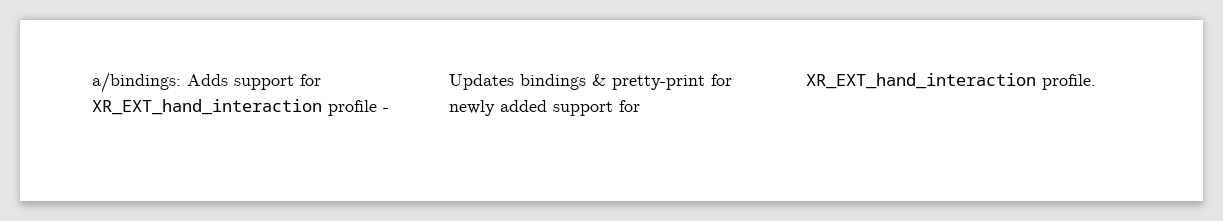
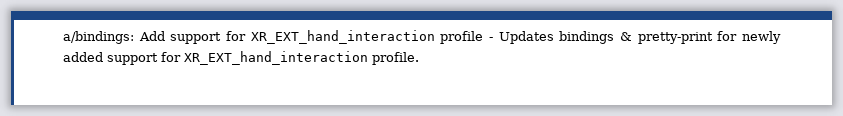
[187,74,228,86] Adds -> [138,31,165,41] Add

